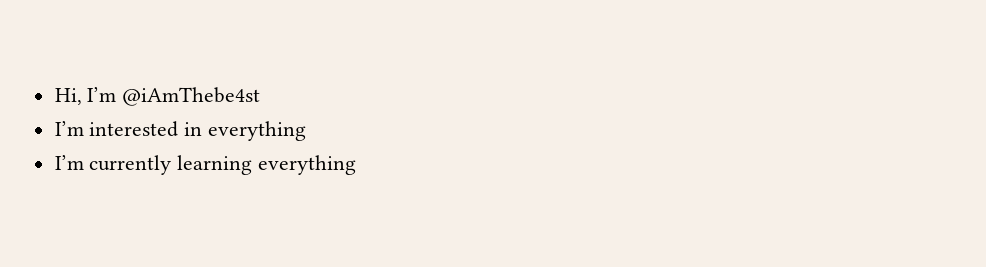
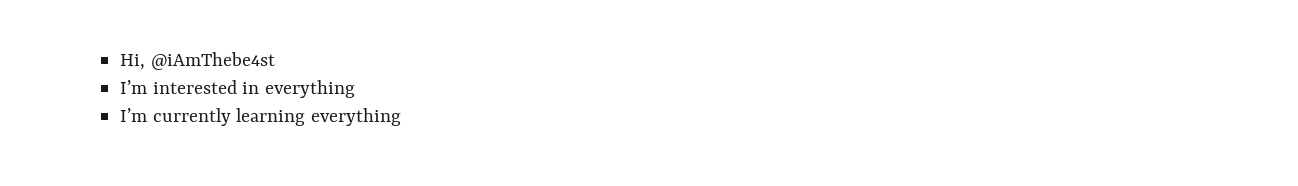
[87,87,117,102] I’m -> (146, 62) none

